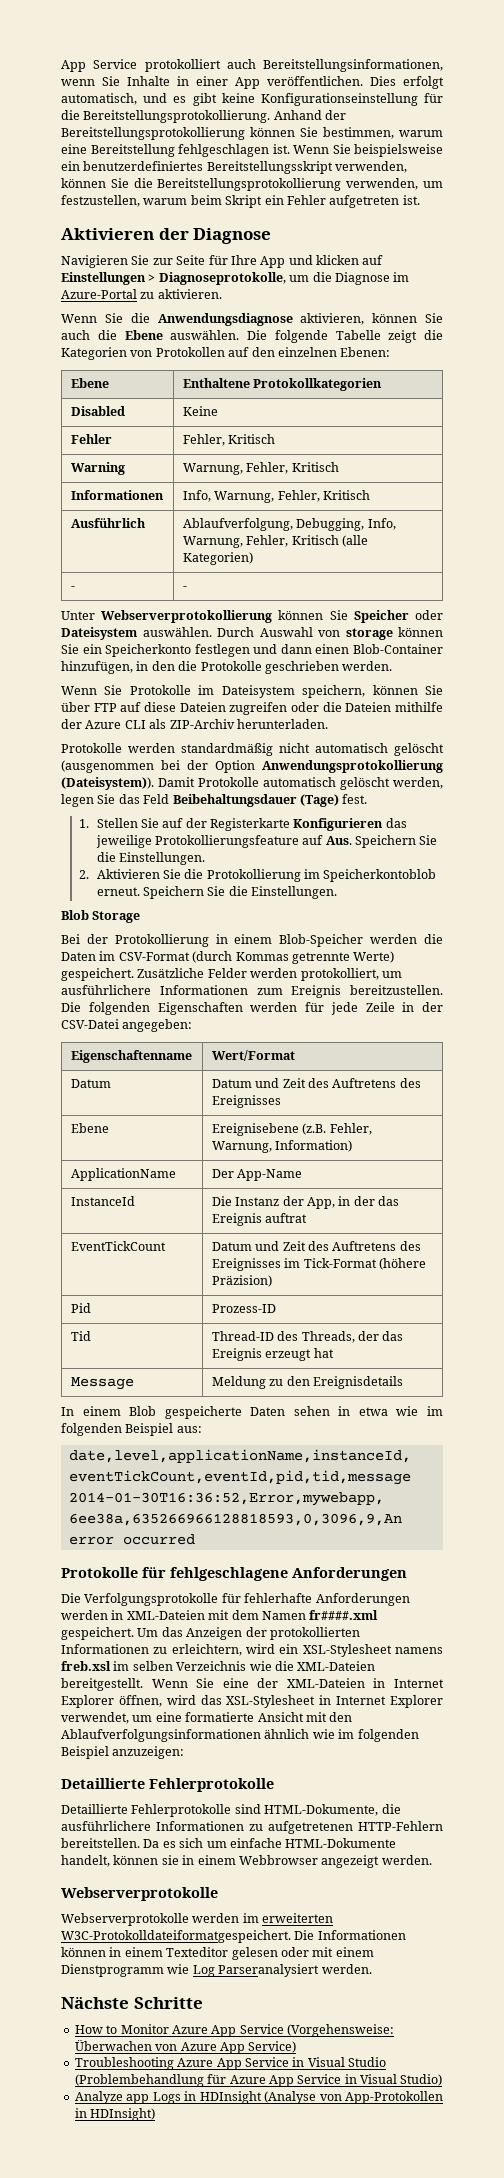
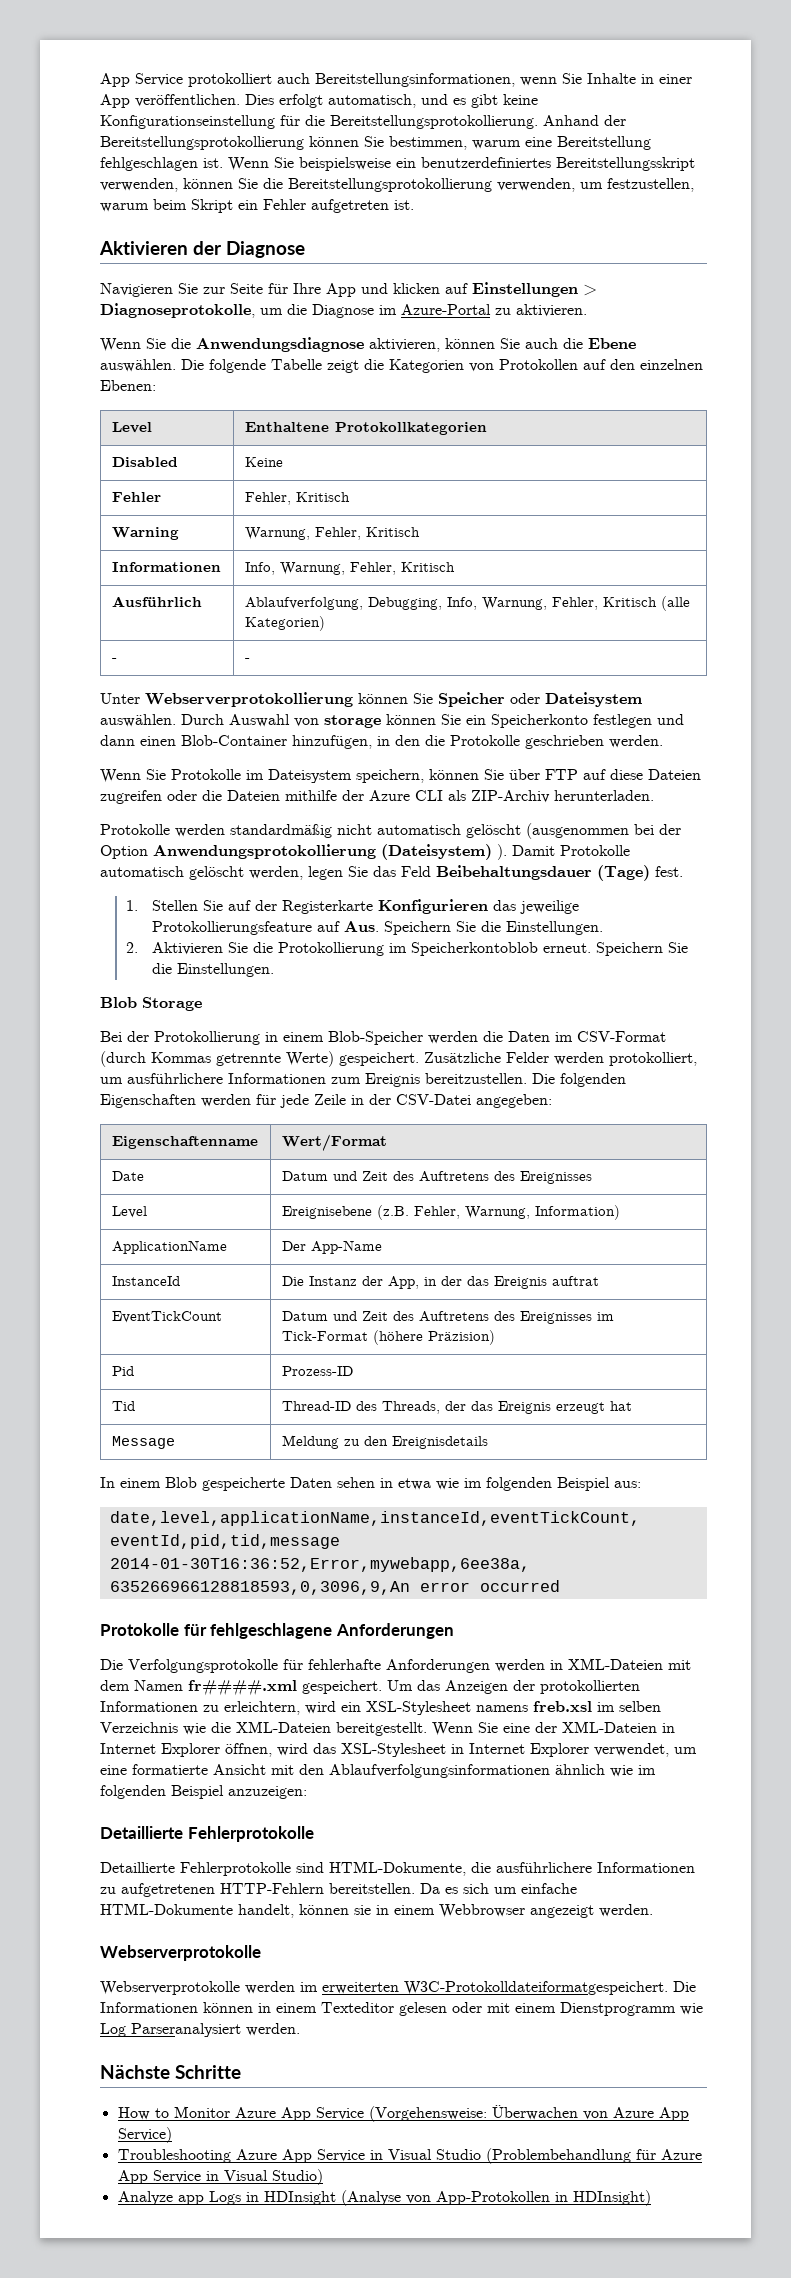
[70,378,109,388] Ebene -> [111,422,152,433] Level
[61,777,154,790] (Dateisystem)). -> [381,844,507,860] (Dateisystem) ).
[70,1079,111,1088] Datum -> [111,1171,144,1181] Date
[70,1123,109,1133] Ebene -> [111,1206,147,1218] Level

